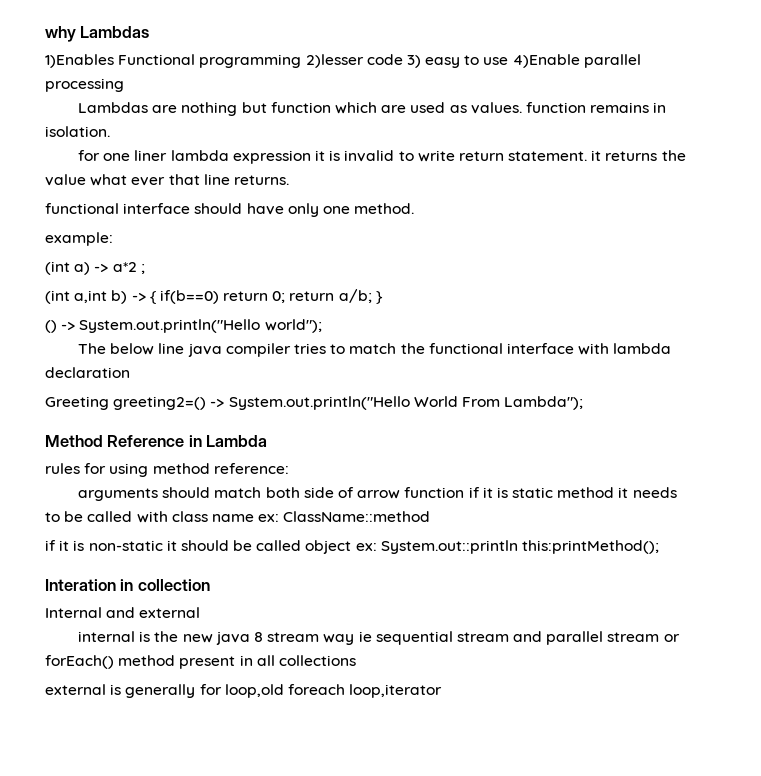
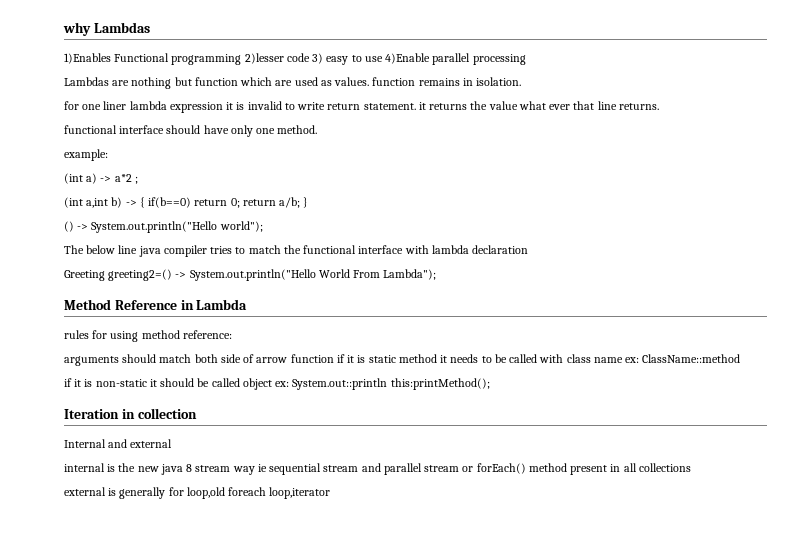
[45,579,116,591] Interation -> [64,409,119,419] Iteration

